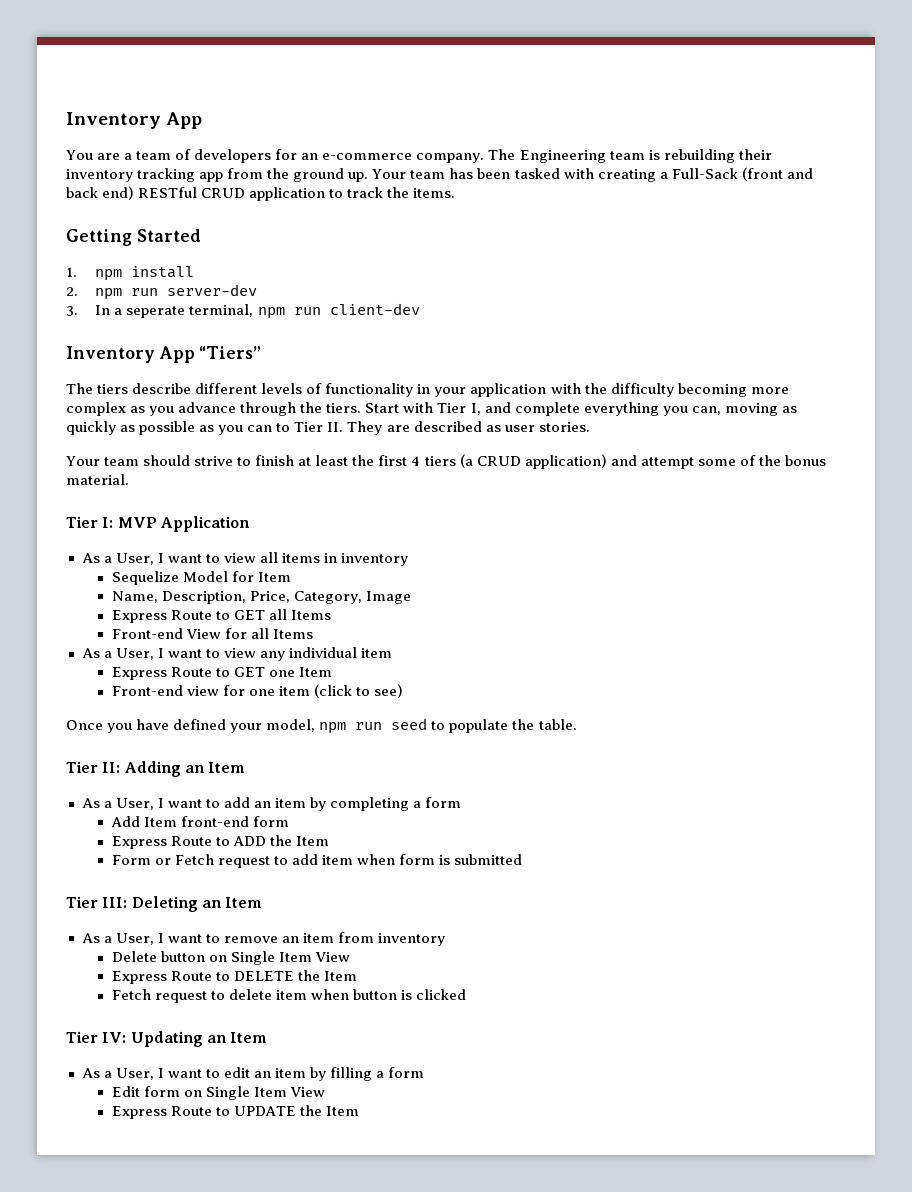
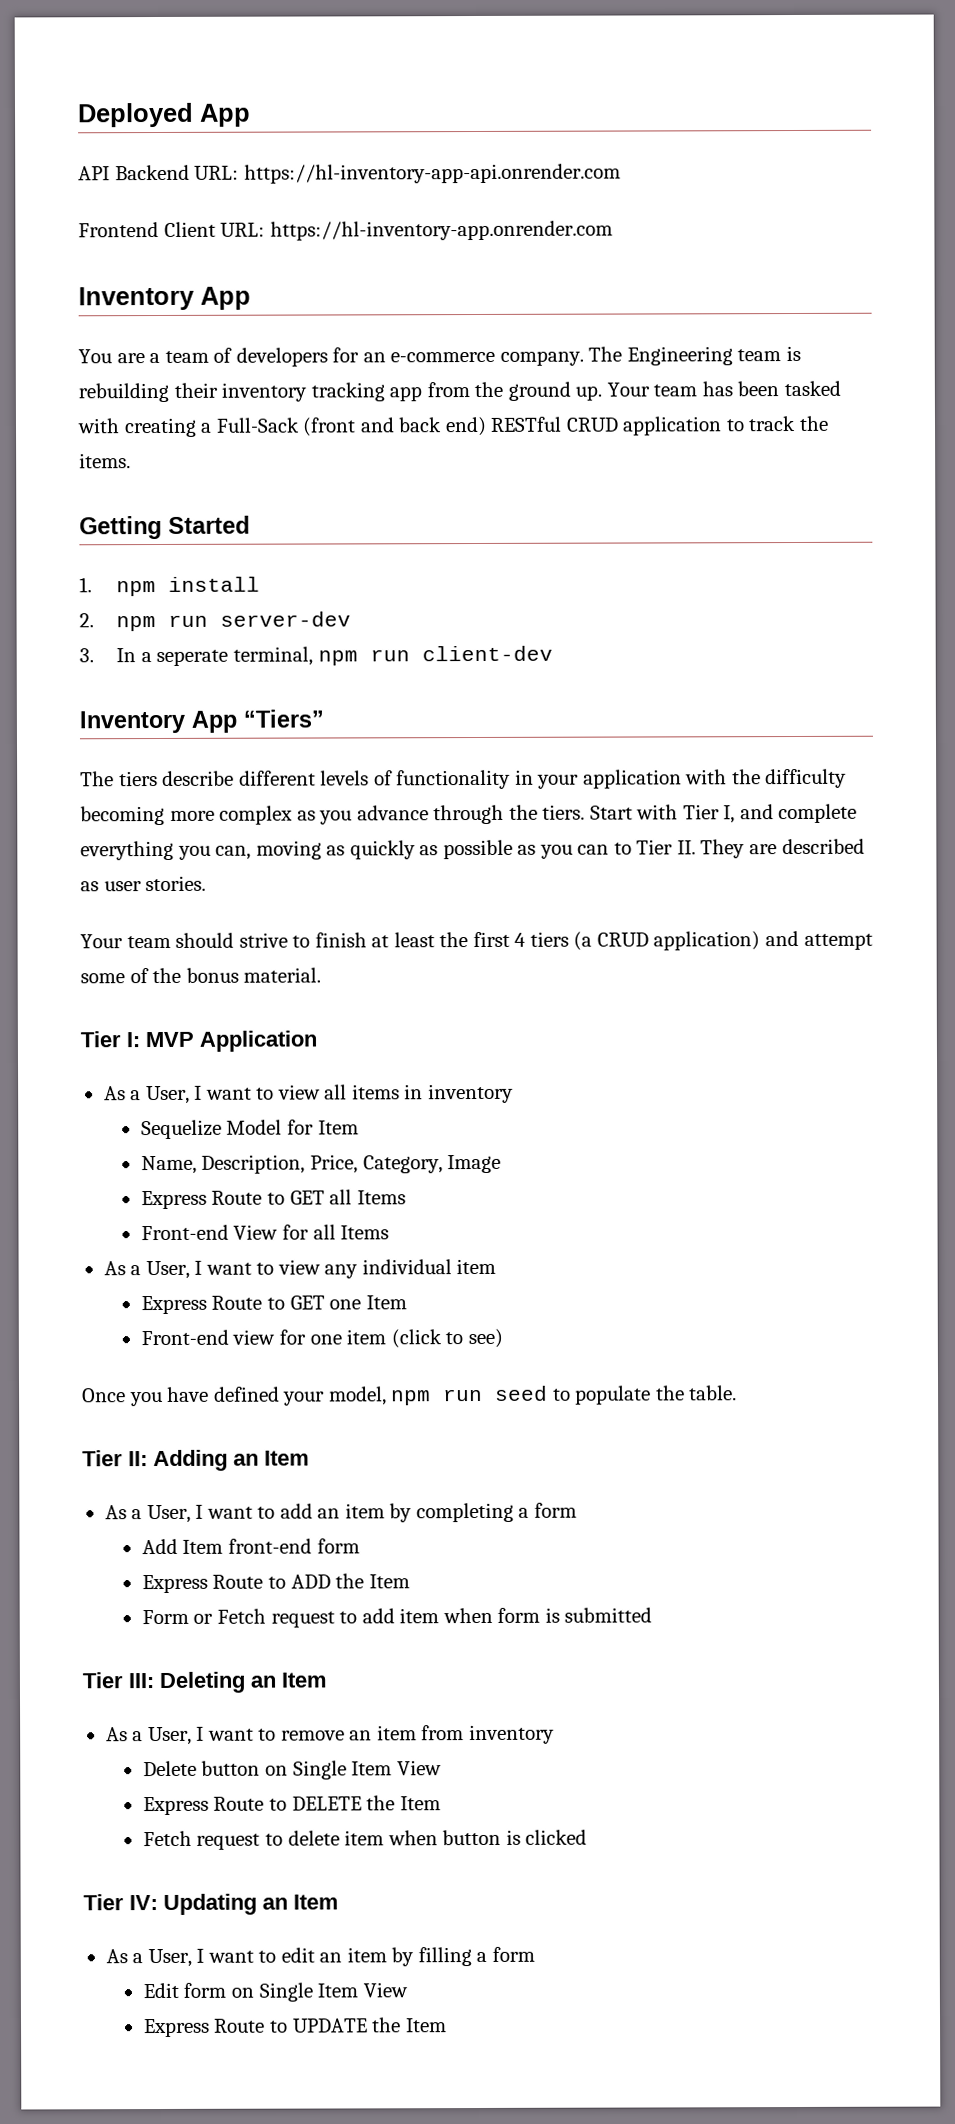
(66, 120) none -> [77,102,251,128] [78,163,621,184] [78,220,613,241] Deployed App // API Backend URL: https://hl-inventory-app-api.onrender.com // Frontend Client URL: https://hl-inventory-app.onrender.com //

